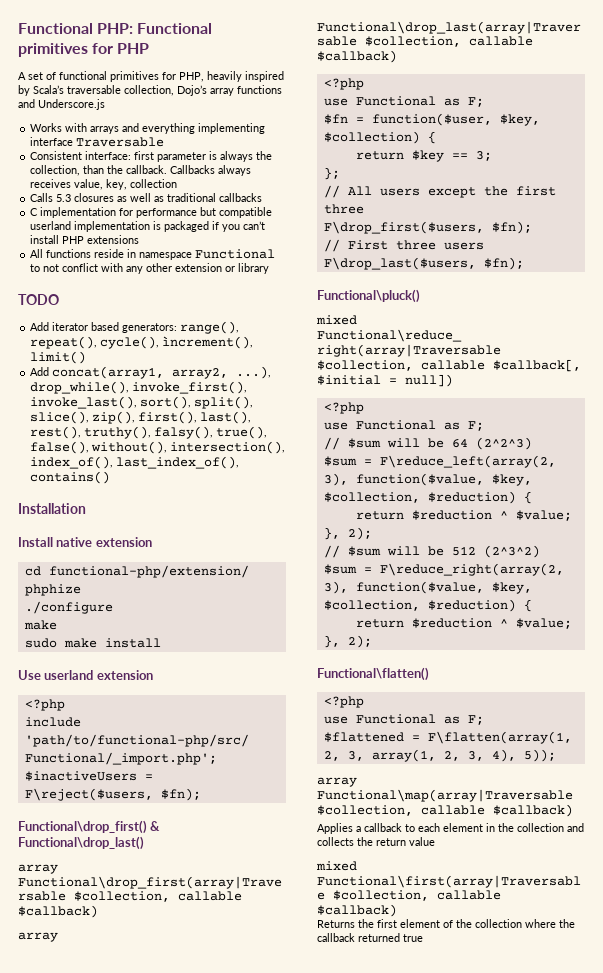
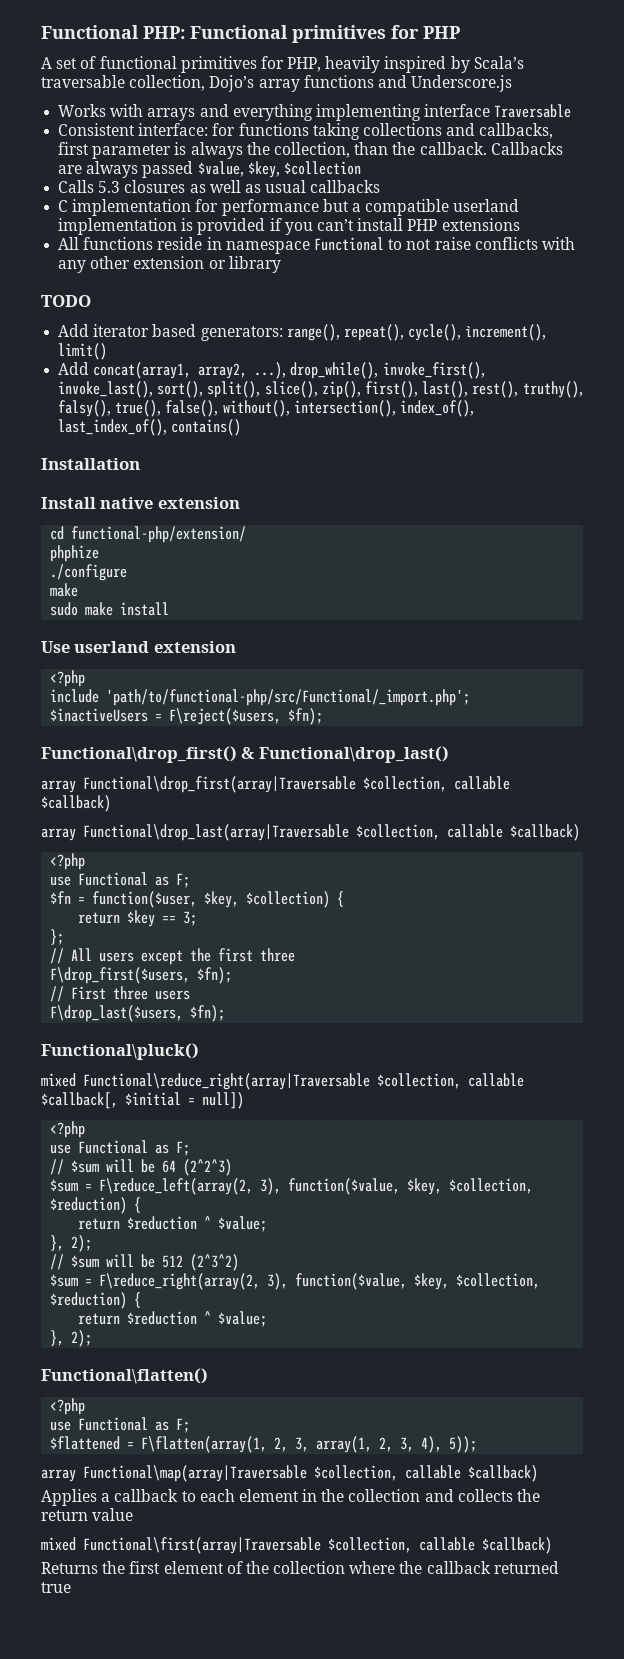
(132, 155) none -> [212,123,554,140] for functions taking collections and callbacks,
[218,165,252,176] [30,179,178,190] always receives value, key, collection -> [58,161,361,178] are always passed $value, $key, $collection
[167,193,217,202] traditional -> [265,180,307,193] usual
(217, 211) none -> [351,203,361,212] a
[164,221,210,232] packaged -> [197,218,266,235] provided
[62,263,99,272] conflict -> [434,237,538,250] raise conflicts

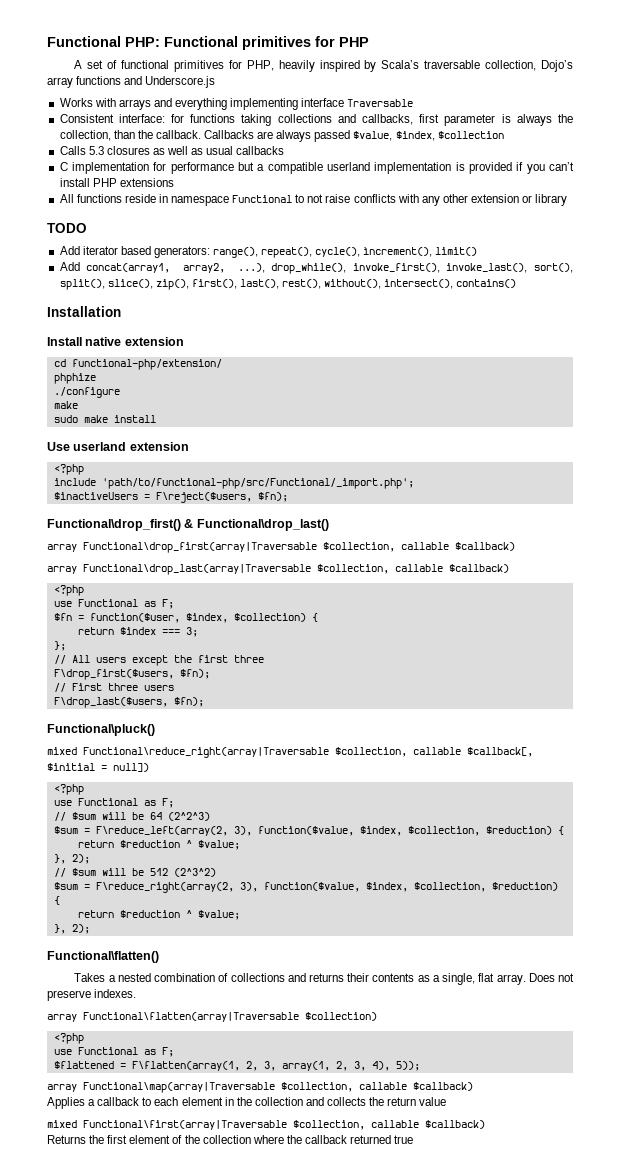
[247,161,280,178] $key, -> [395,131,435,141] $index,
[522,381,583,398] [58,400,474,417] [58,419,168,436] truthy(), falsy(), true(), false(), without(), intersection(), index_of(), last_index_of(), -> [324,279,454,289] without(), intersect(),
[204,891,240,908] $key, -> [185,613,228,623] $index,
[127,910,177,927] $key == -> [119,627,180,635] $index ===
[407,1178,443,1195] $key, -> [359,826,402,836] $index,
[414,1273,450,1290] $key, -> [365,882,408,892] $index,
(208, 1376) none -> [74,973,575,985] [47,989,137,1001] [47,1012,377,1022] // Takes a nested combination of collections and returns their contents as a single, flat array. Does not preserve indexes. // array Functional\flatten(array|Traversable $collection)

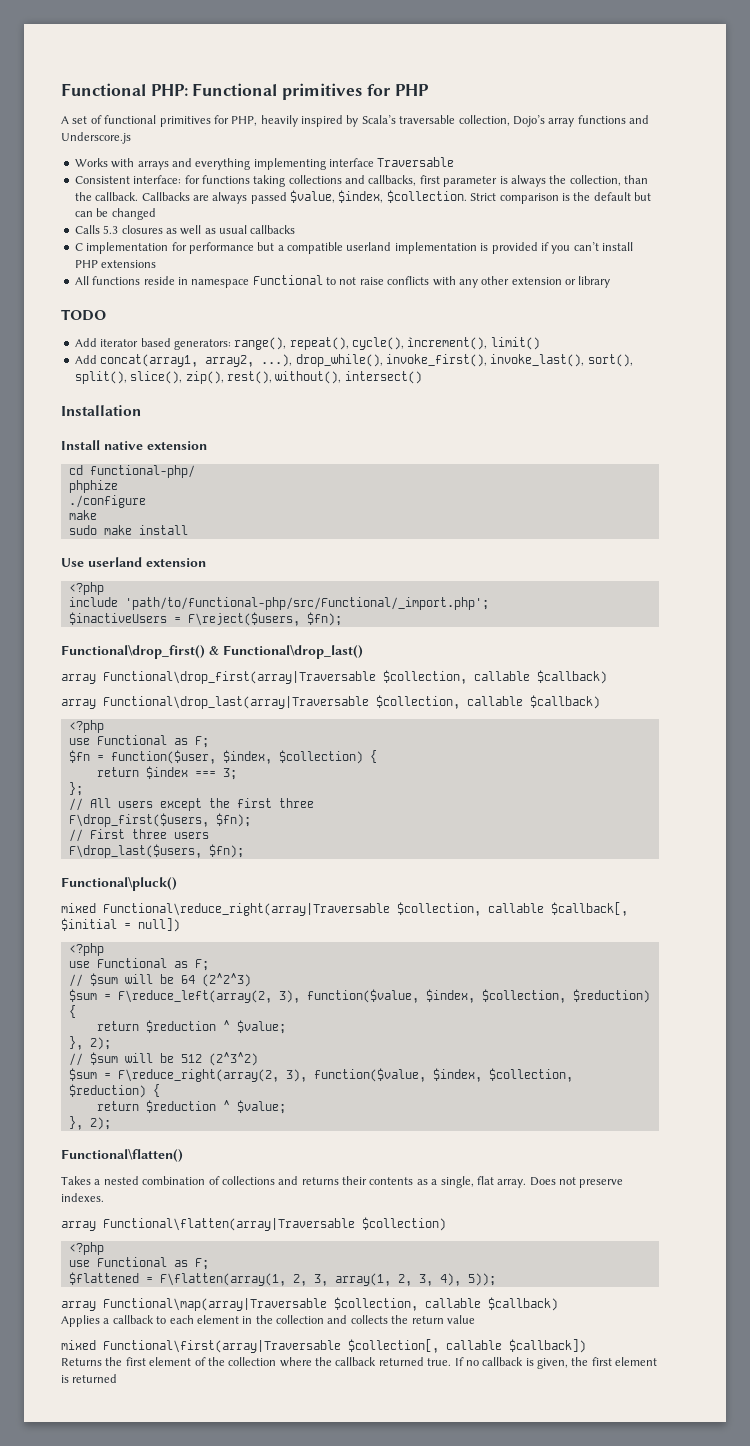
[437,131,504,139] $collection -> [386,190,651,204] [74,208,156,220] $collection. Strict comparison is the default but can be changed
[191,279,517,289] first(), last(), rest(), without(), intersect(), contains() -> [226,371,422,384] rest(), without(), intersect()
[71,359,222,370] functional-php/extension/ -> [89,465,195,478] functional-php/
[293,1120,485,1130] $collection, callable $callback) -> [348,1339,586,1353] $collection[, callable $callback])
[394,1135,414,1144] true -> [427,1357,658,1369] [61,1374,118,1383] true. If no callback is given, the first element is returned

